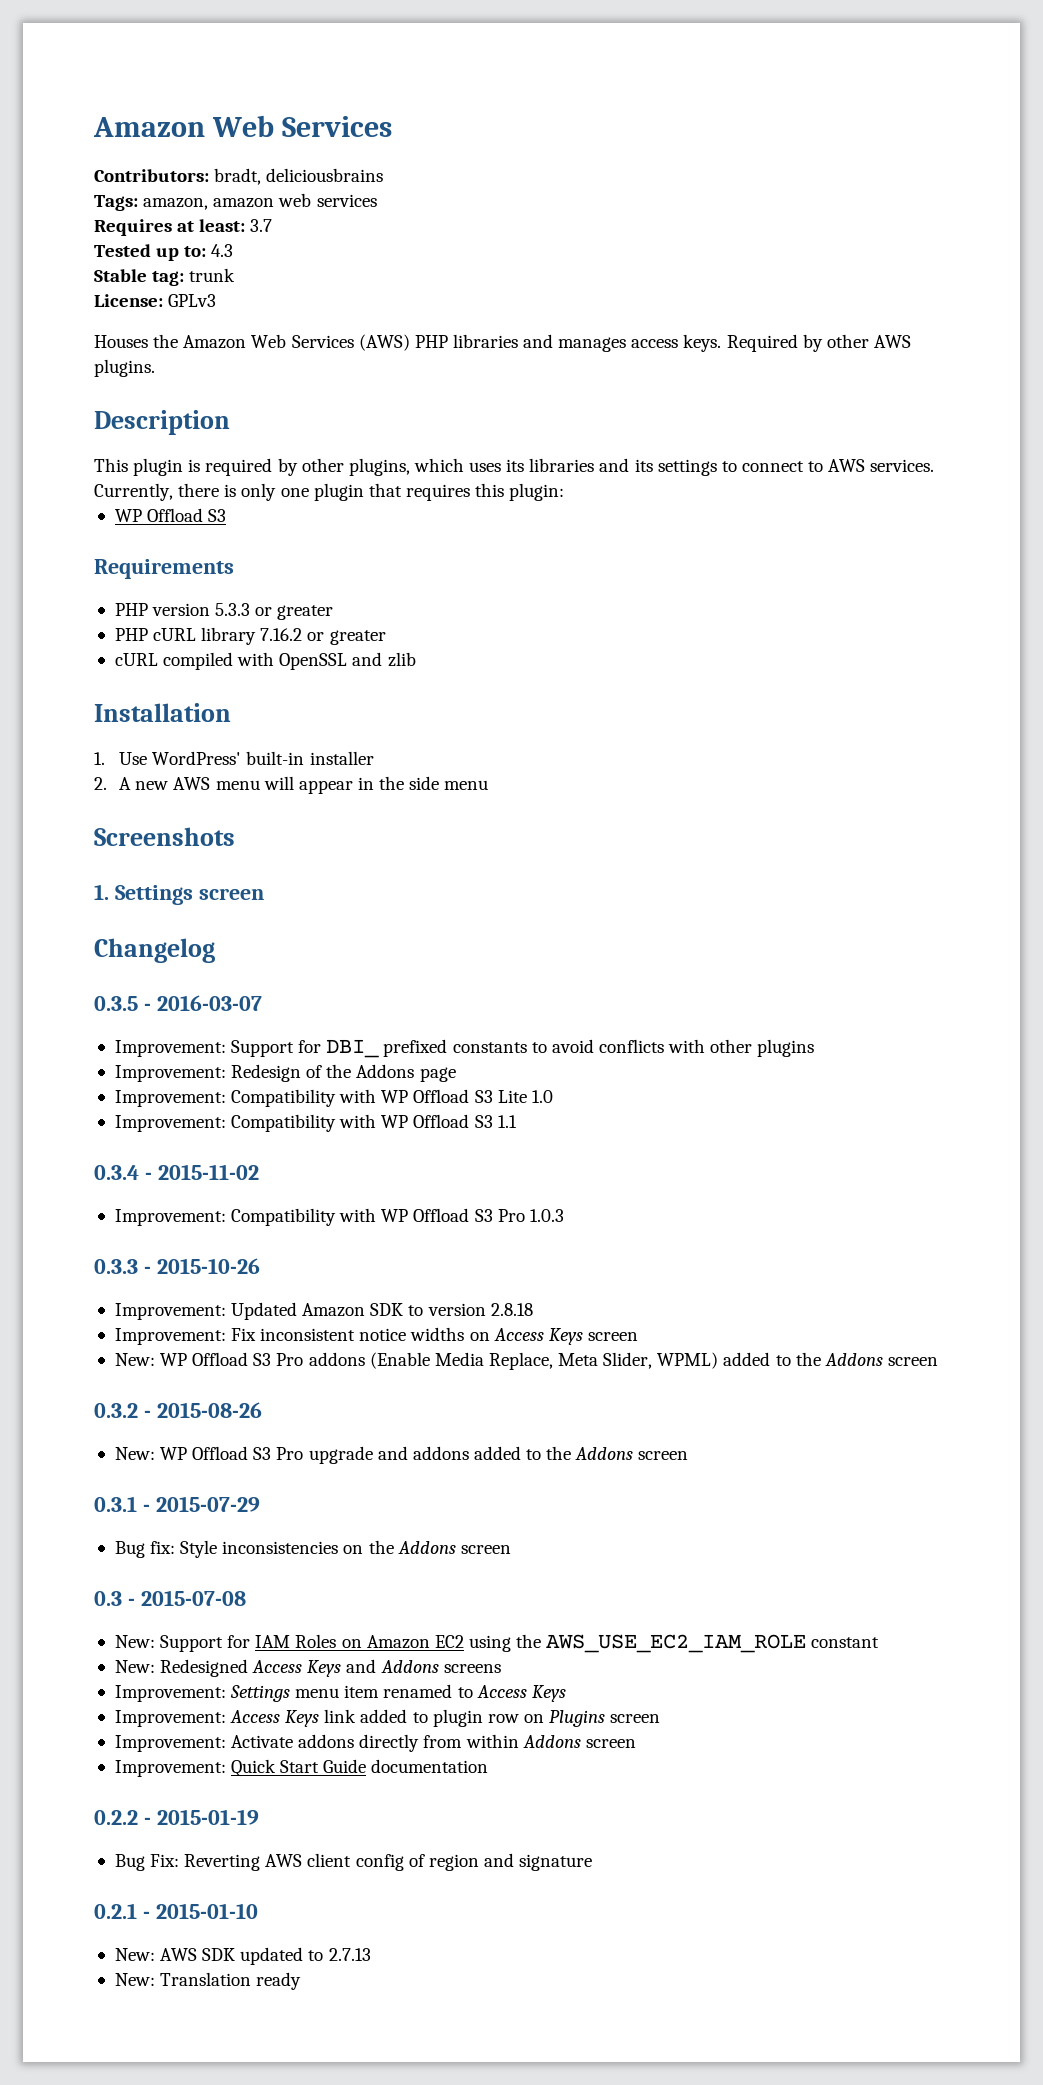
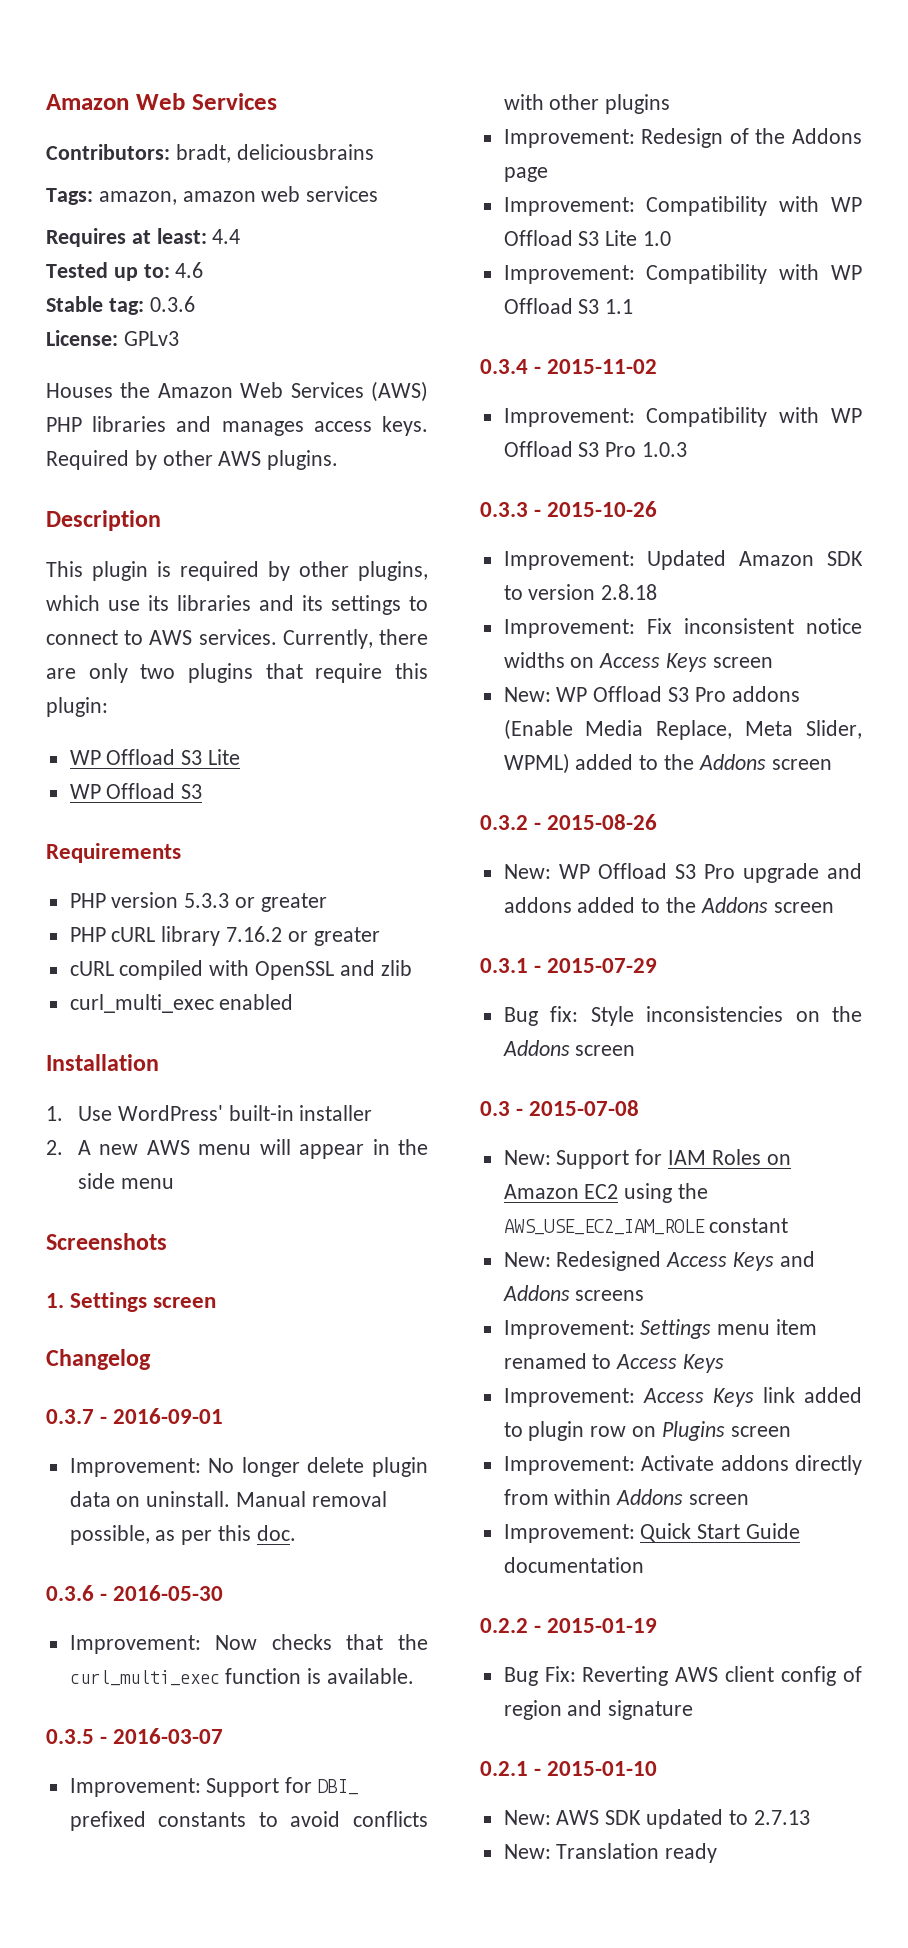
[250,219,273,232] 3.7 -> [212,229,241,244] 4.4
[211,244,234,257] 4.3 -> [175,262,204,278] 4.6
[189,268,236,282] trunk -> [149,296,195,312] 0.3.6
[469,462,502,472] uses -> [108,600,140,611] use
[224,483,565,501] is only one plugin that requires this plugin: -> [46,663,428,683] [46,697,108,717] [69,749,241,765] are only two plugins that require this plugin: // WP Offload S3 Lite
(416, 659) none -> [69,994,294,1013] // curl_multi_exec enabled
(215, 950) none -> [46,1408,224,1424] [69,1457,428,1477] [69,1491,387,1507] [69,1525,296,1545] [46,1585,224,1601] [69,1634,428,1654] [69,1668,415,1686] // 0.3.7 - 2016-09-01 // Improvement: No longer delete plugin data on uninstall. Manual removal possible, as per this doc. // 0.3.6 - 2016-05-30 // Improvement: Now checks that the curl_multi_exec function is available.

